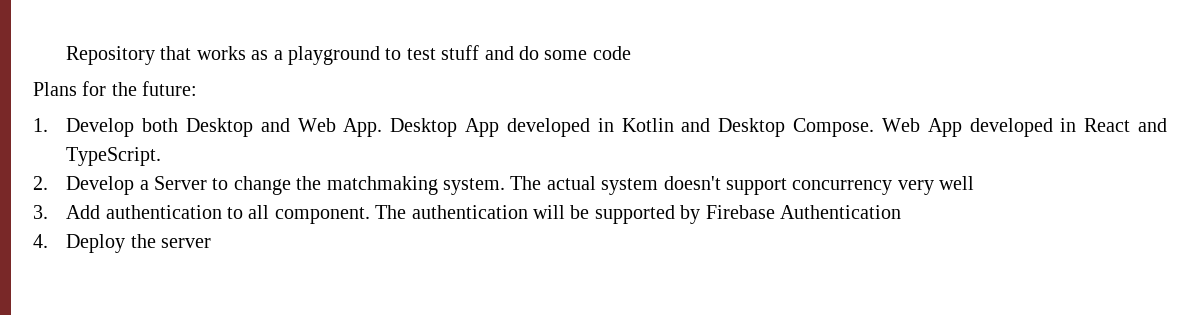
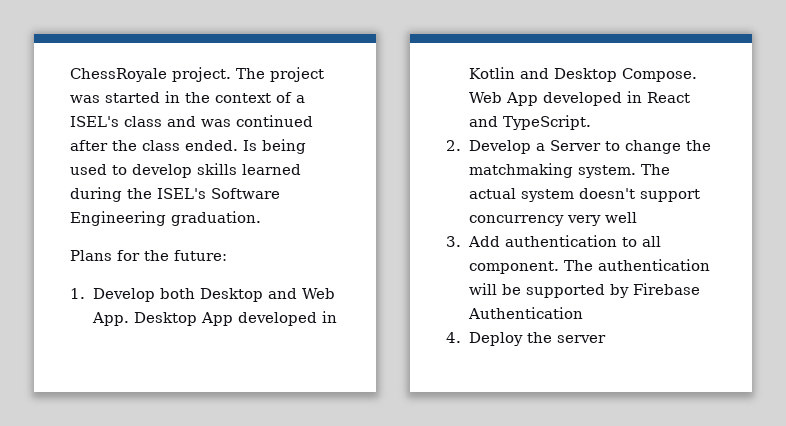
[65,45,631,65] Repository that works as a playground to test stuff and do some code -> [70,67,324,82] [70,91,305,103] [70,115,313,127] [70,139,306,154] [70,163,301,178] [70,187,280,202] [70,211,261,226] ChessRoyale project. The project was started in the context of a ISEL's class and was continued after the class ended. Is being used to develop skills learned during the ISEL's Software Engineering graduation.

